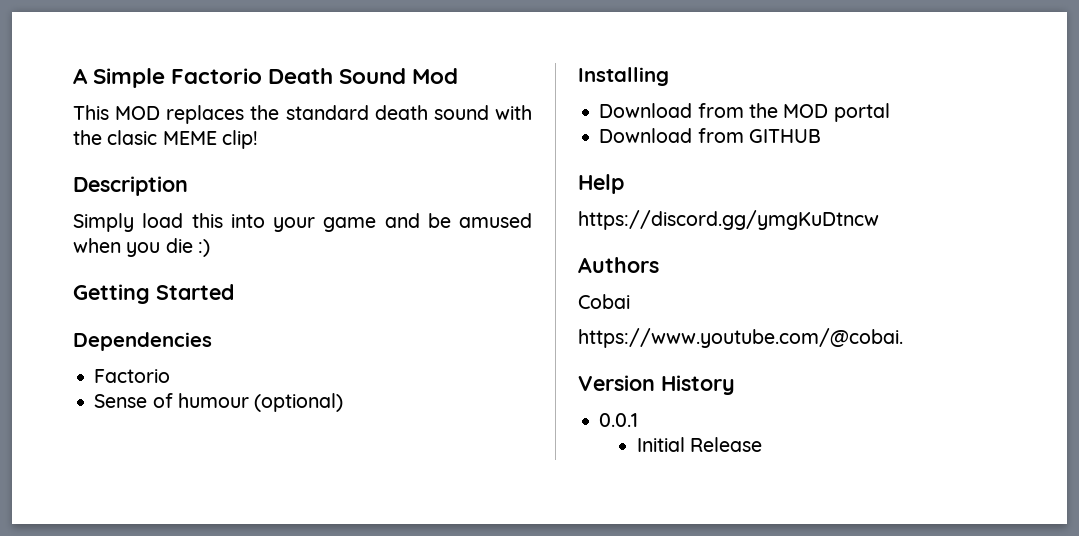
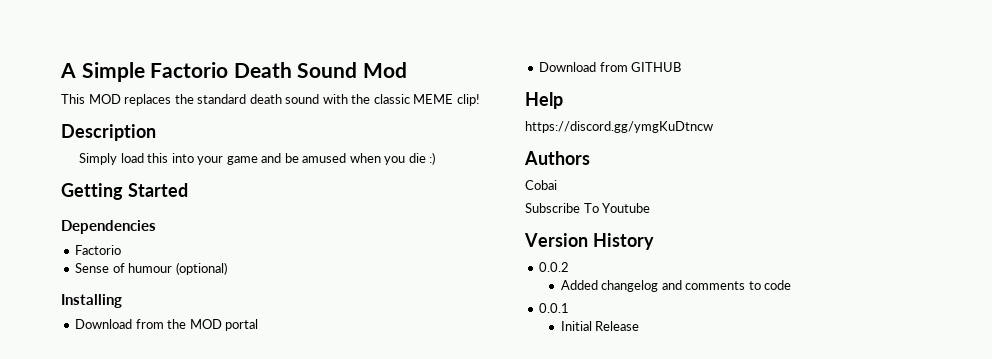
[107,130,158,145] clasic -> [373,94,410,104] classic
[578,328,903,348] https://www.youtube.com/@cobai. -> [525,203,651,213] Subscribe To Youtube
(735, 385) none -> [539,262,570,272] [560,280,792,292] // 0.0.2 // Added changelog and comments to code

